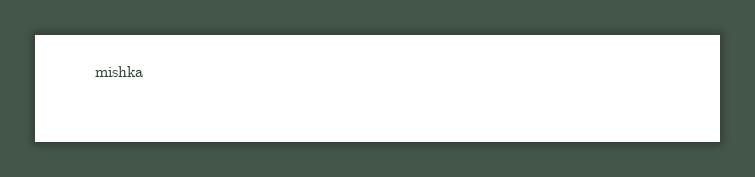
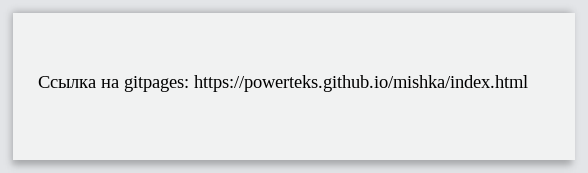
[95,66,143,77] mishka -> [38,75,528,92] Ссылка на gitpages: https://powerteks.github.io/mishka/index.html

